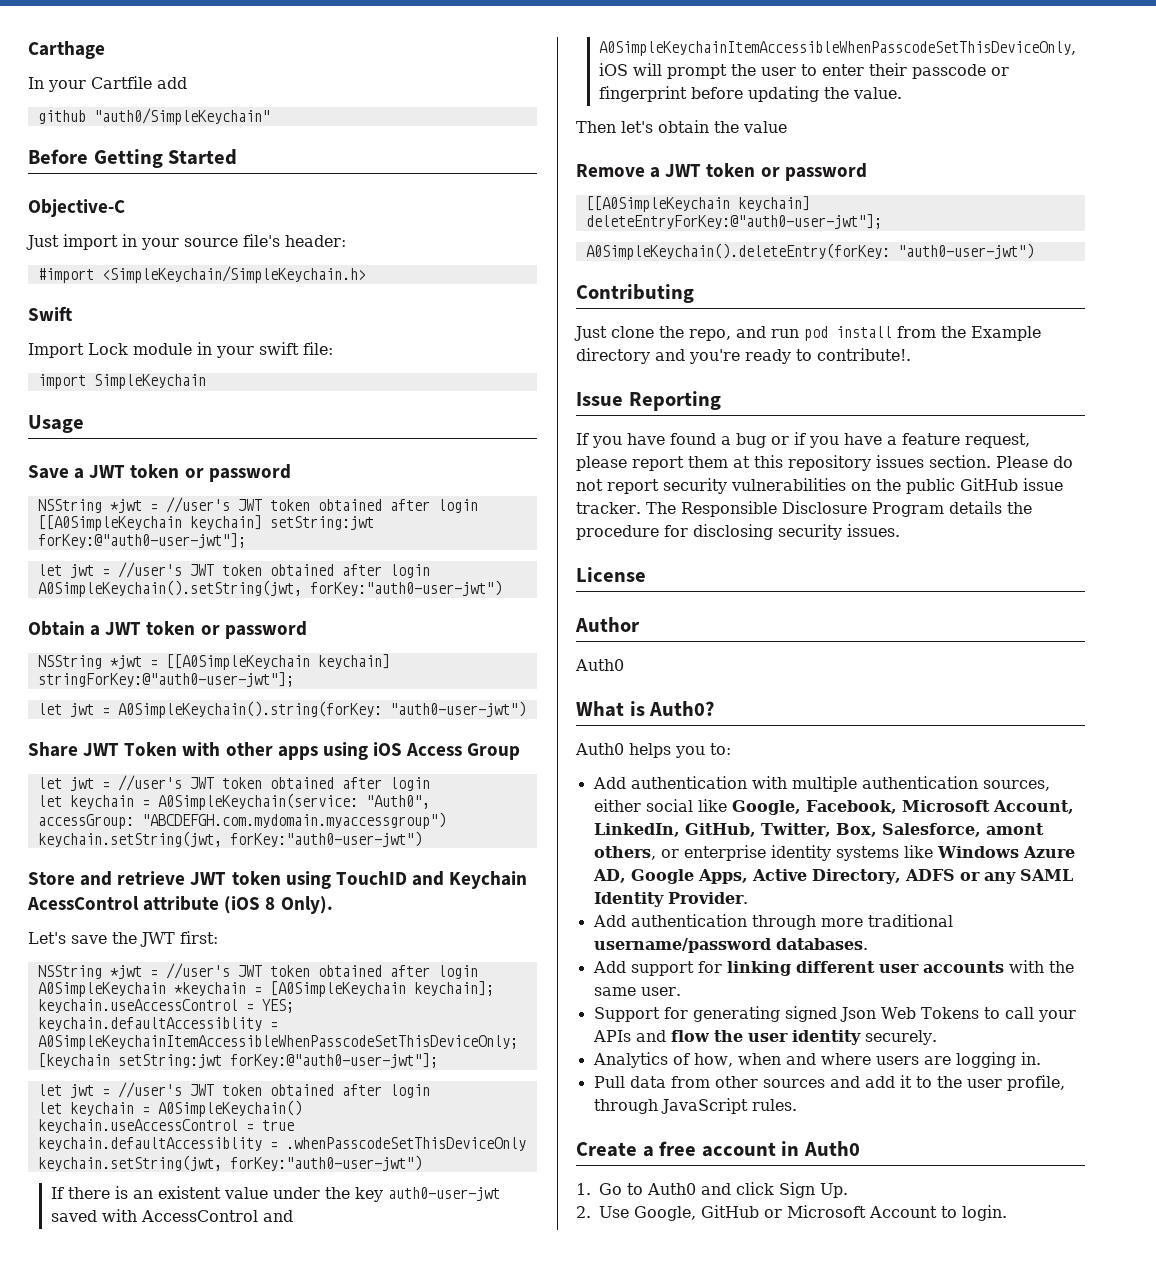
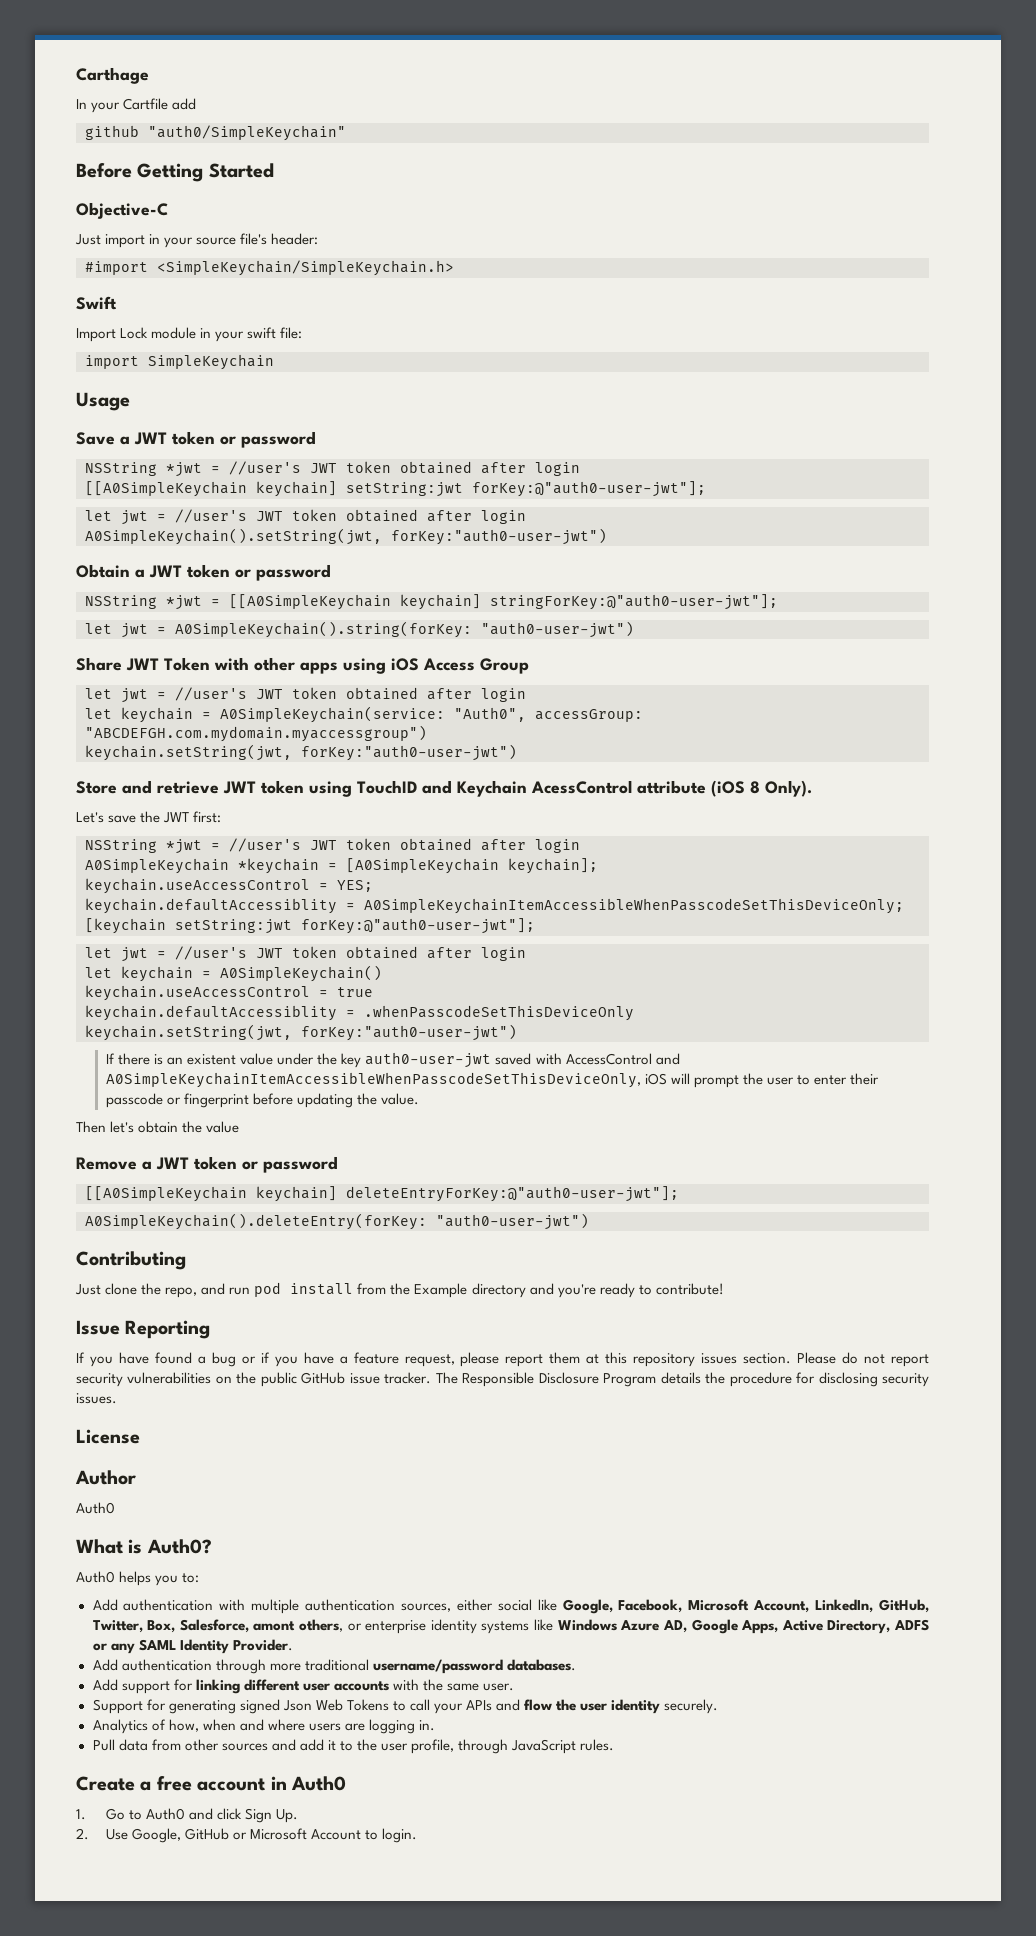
[817,348,911,361] contribute!. -> [655,1283,724,1295] contribute!

